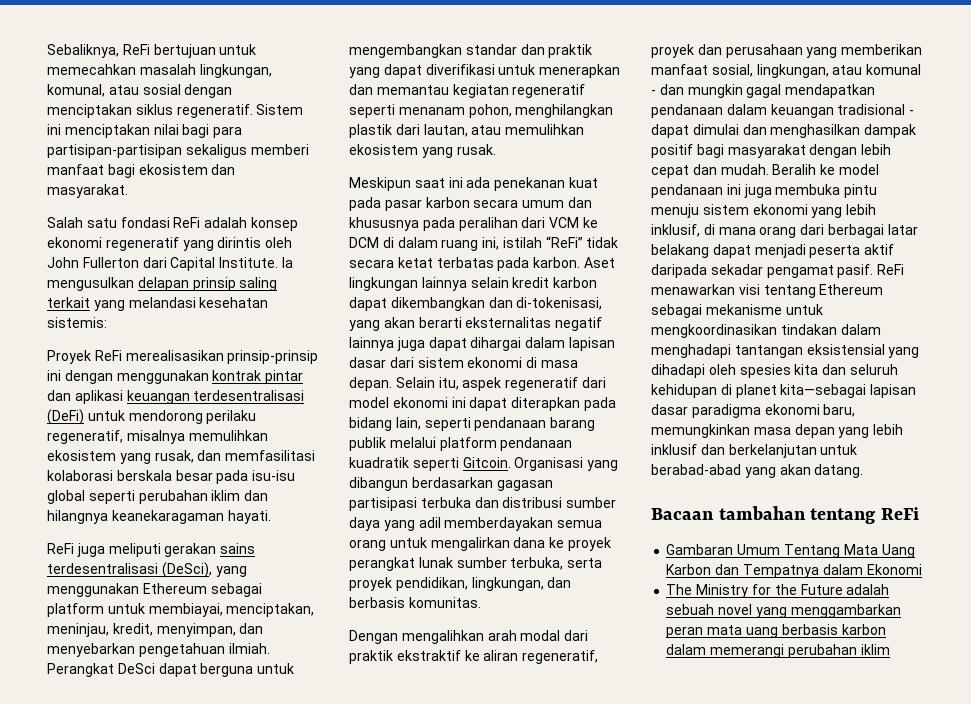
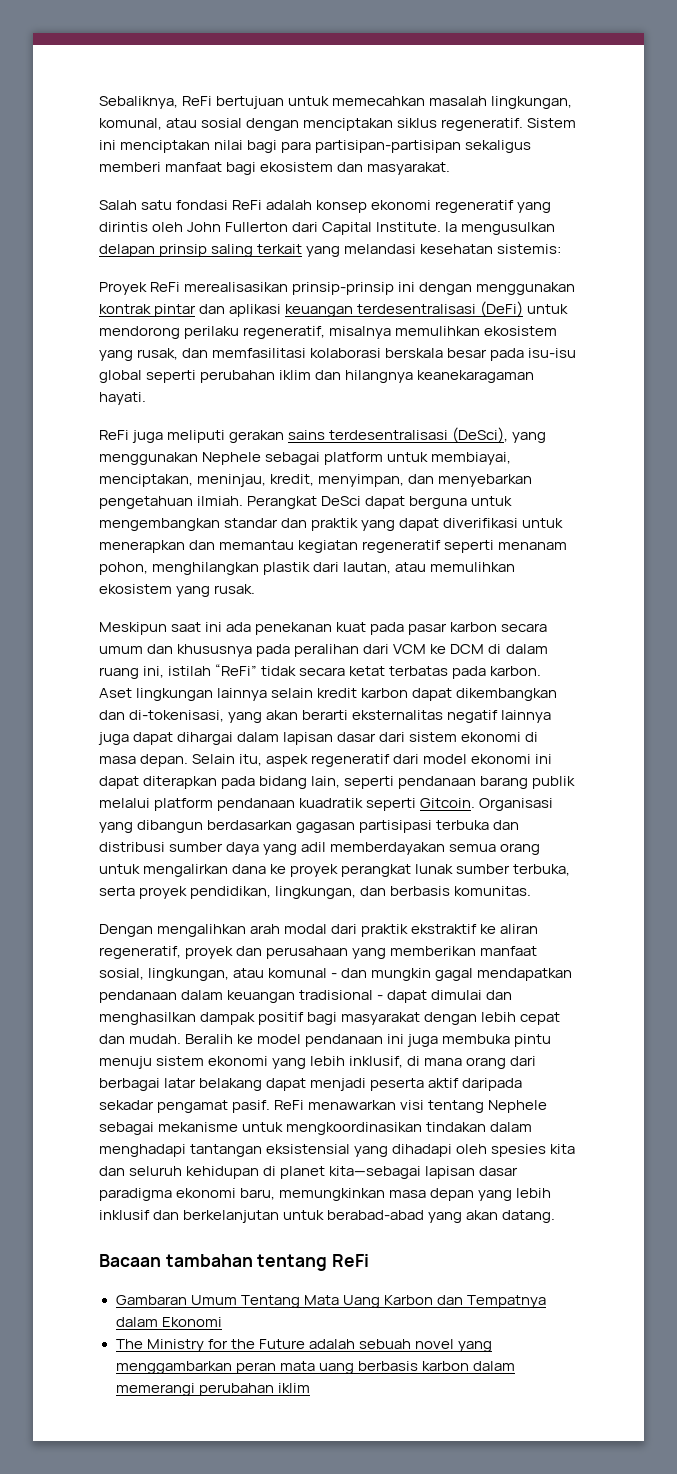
[142,583,207,594] Ethereum -> [202,452,262,465] Nephele
[819,284,884,295] Ethereum -> [488,1100,548,1113] Nephele

